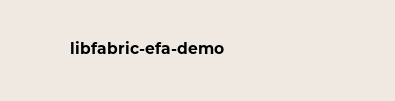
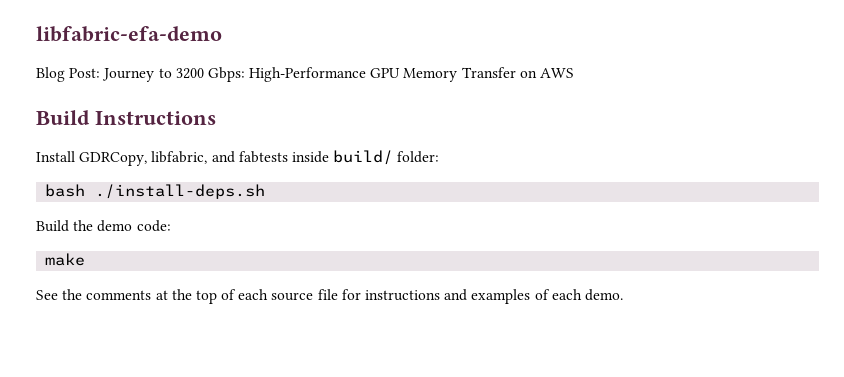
(224, 47) none -> [36,67,575,82] [36,110,216,125] [36,150,440,166] [45,184,266,199] [36,220,171,232] [45,253,86,266] [36,289,623,304] // Blog Post: Journey to 3200 Gbps: High-Performance GPU Memory Transfer on AWS // Build Instructions // Install GDRCopy, libfabric, and fabtests inside build/ folder: // bash ./install-deps.sh // Build the demo code: // make // See the comments at the top of each source file for instructions and examples of each demo.

